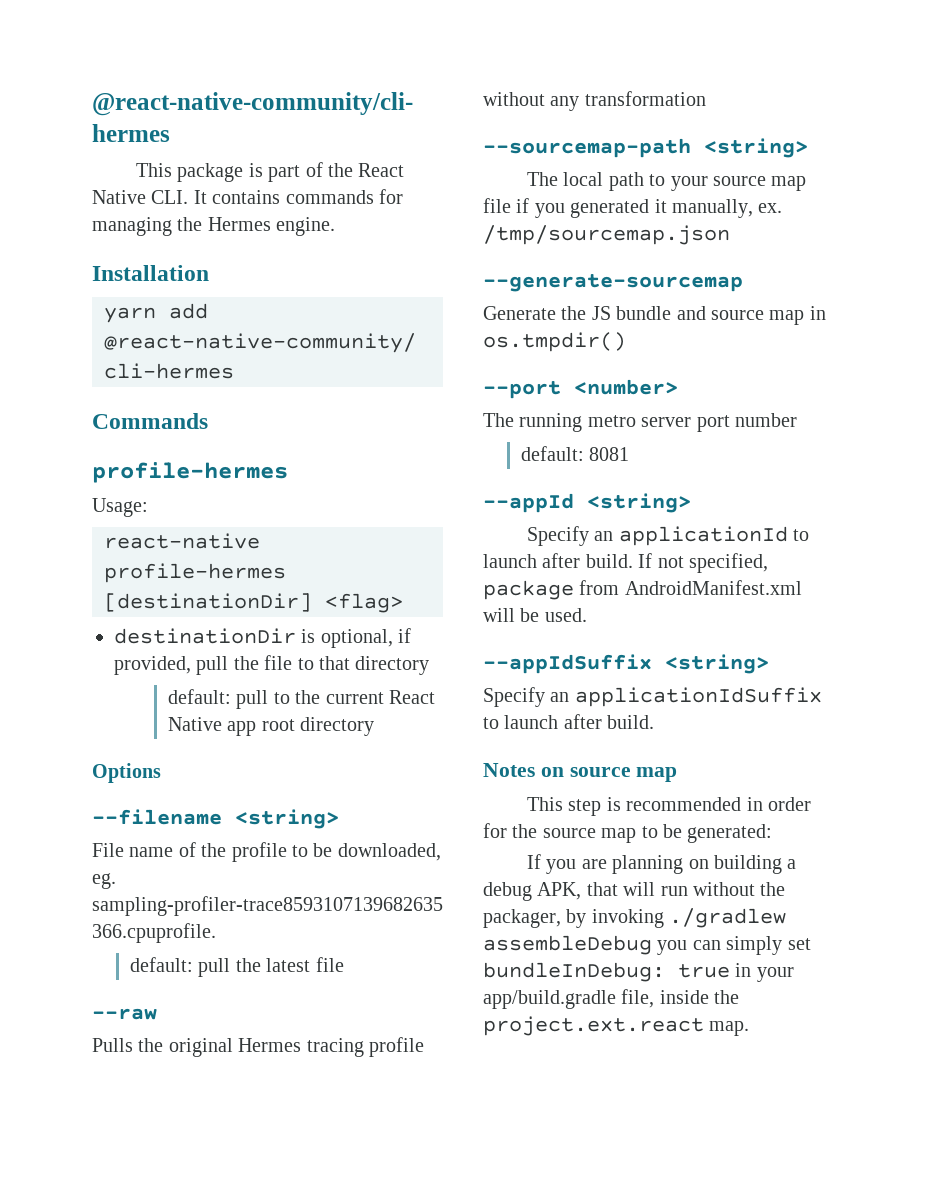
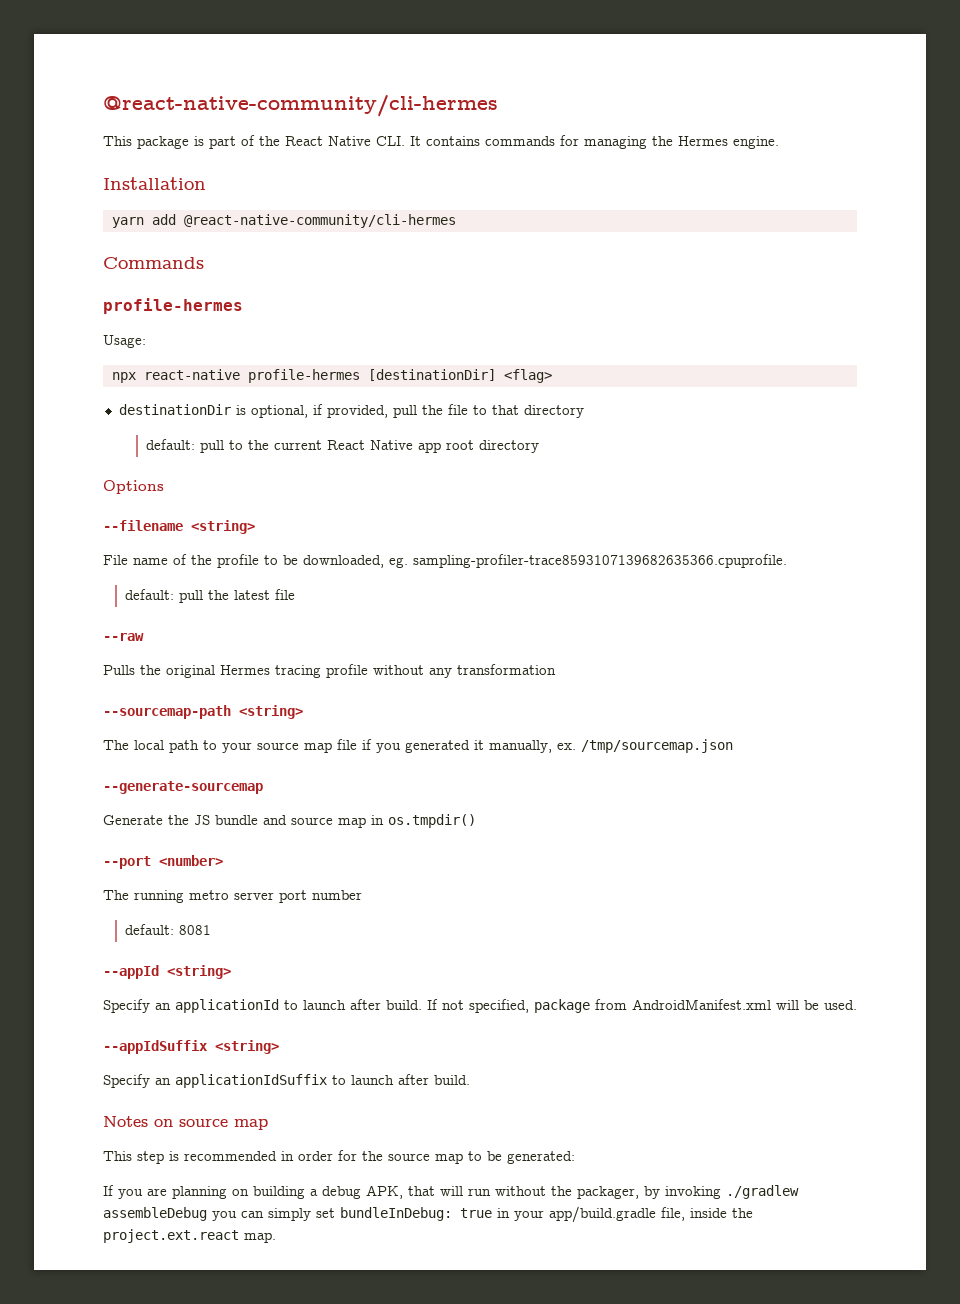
(148, 507) none -> [111,372,136,383] npx

